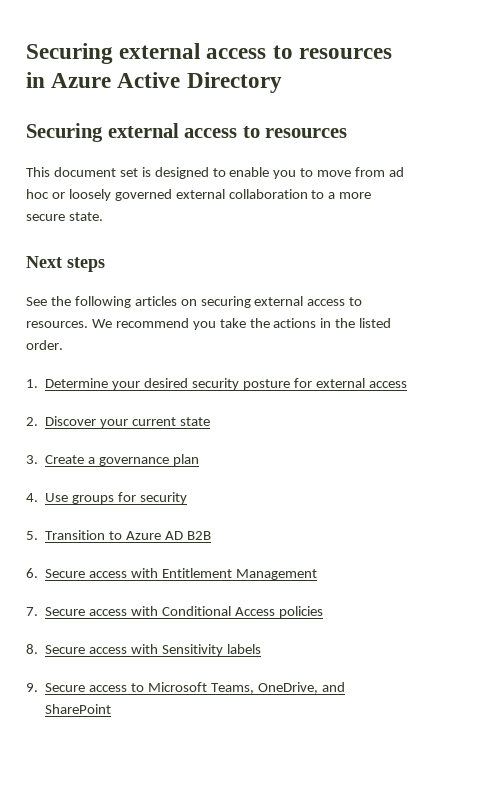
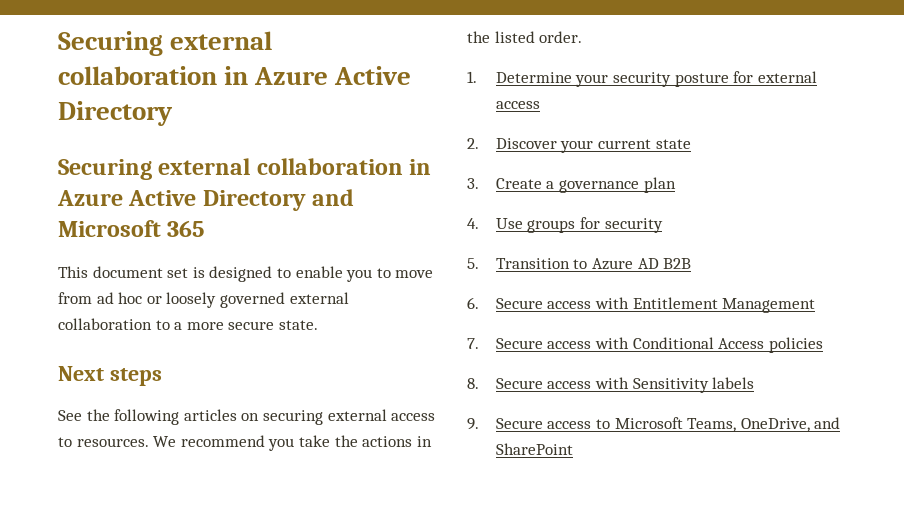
[26,43,392,64] Securing external access to resources -> [58,31,273,56] [58,66,217,85] Securing external collaboration
[184,126,348,138] access to resources -> [256,158,432,175] [57,189,355,211] [58,220,205,237] collaboration in Azure Active Directory and Microsoft 365
[144,378,189,388] desired -> (609, 80) none

